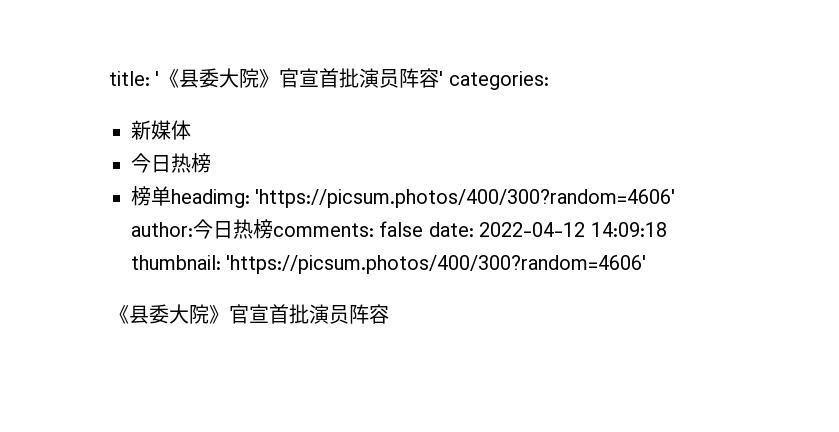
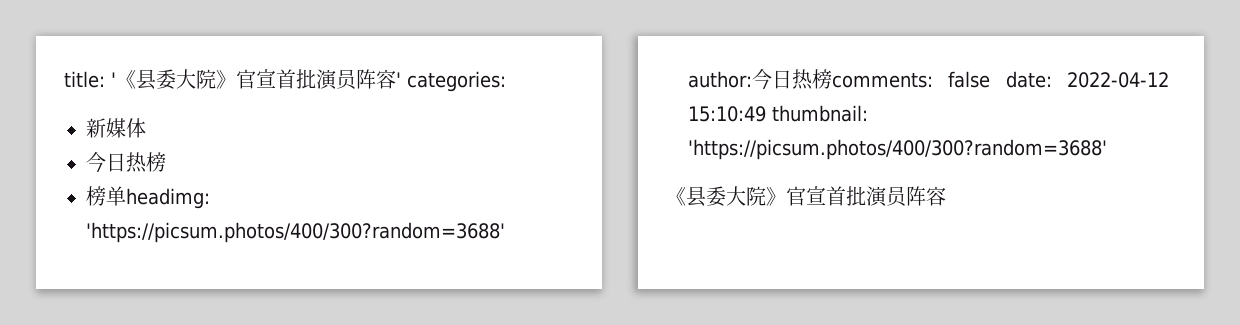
[255,189,676,208] 'https://picsum.photos/400/300?random=4606' -> [86,222,505,243] 'https://picsum.photos/400/300?random=3688'
[590,222,667,237] [131,255,647,274] 14:09:18 thumbnail: 'https://picsum.photos/400/300?random=4606' -> [688,105,868,122] [688,139,1107,160] 15:10:49 thumbnail: 'https://picsum.photos/400/300?random=3688'

